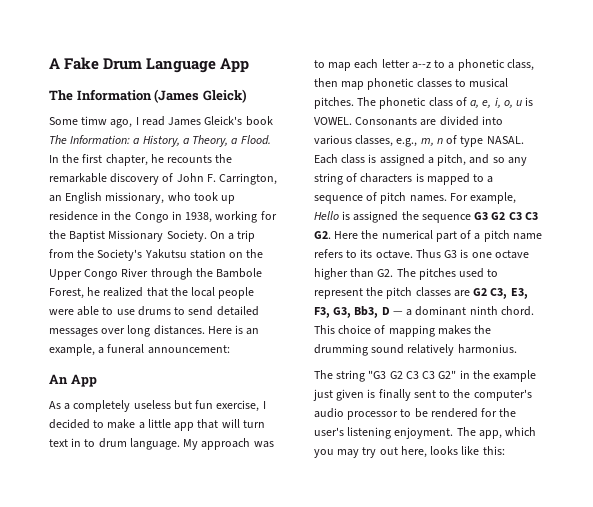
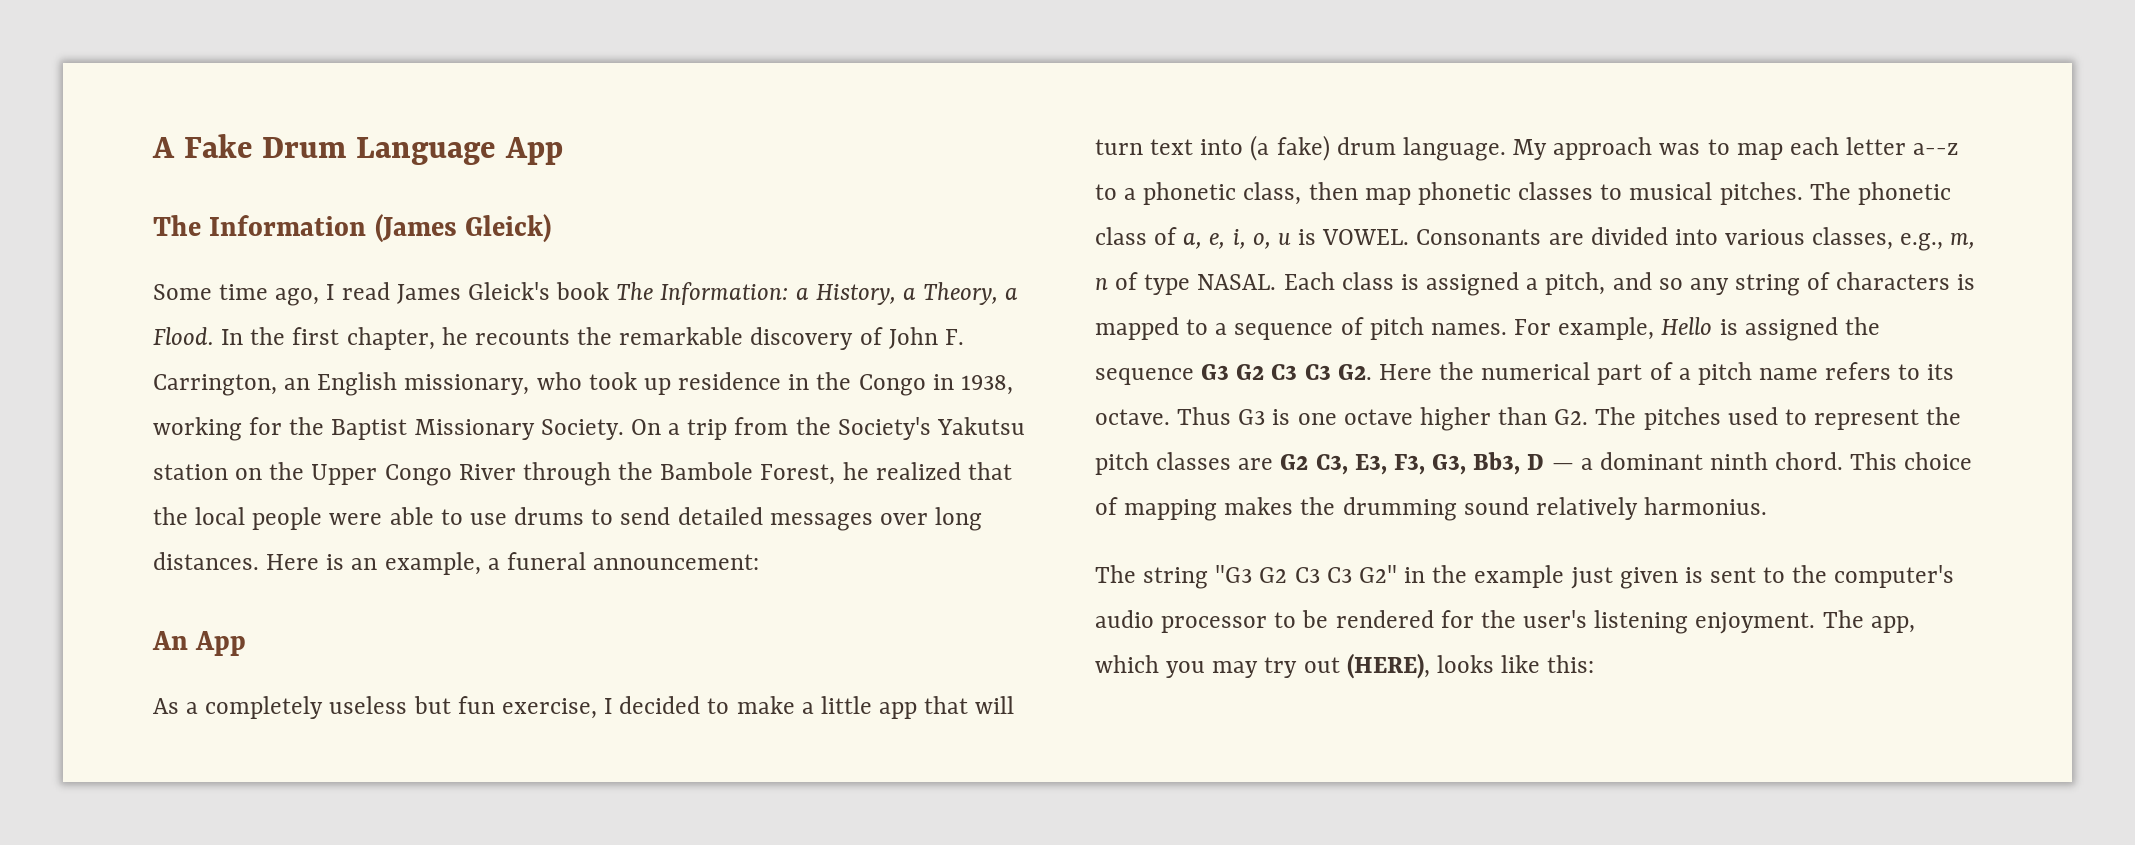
[81,116,108,125] timw -> [219,284,269,300] time
[71,438,96,447] in to -> [1200,135,1330,161] into (a fake)
[378,389,411,401] finally -> (1703, 575) none
[400,446,427,458] here, -> [1346,653,1430,679] (HERE),

